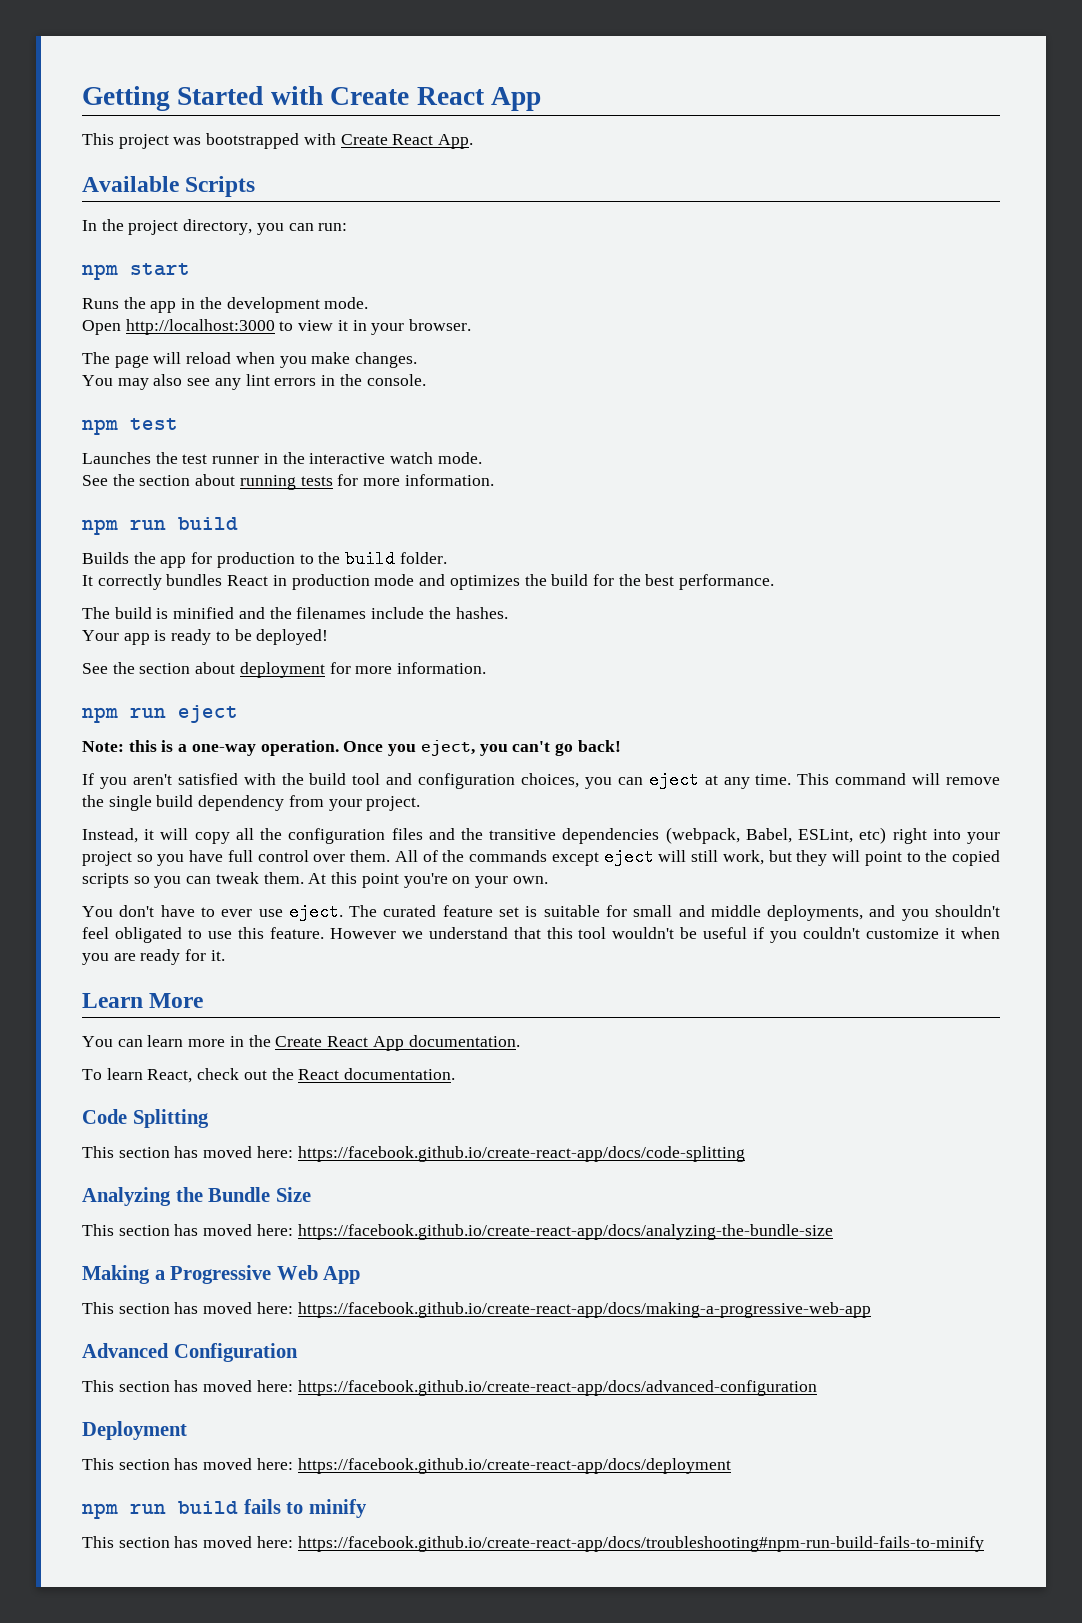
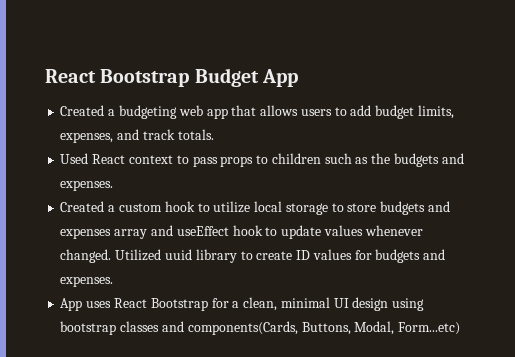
[82,86,542,111] [82,133,474,149] [82,176,256,197] [82,219,348,235] [82,263,190,280] [82,297,369,313] [82,319,472,335] [82,352,418,368] [82,374,426,390] [82,418,178,435] [82,452,482,464] [82,474,494,490] [82,517,238,535] [82,550,447,568] [82,574,775,590] [82,607,508,619] [82,629,329,645] [82,662,487,678] [82,705,238,723] [82,740,621,756] [82,771,1000,789] [82,795,421,811] [82,827,1000,844] [82,848,1001,866] [82,872,548,888] [82,903,1000,921] [82,927,1001,943] [82,949,225,965] [82,993,204,1008] [82,1035,520,1051] [82,1068,456,1083] [82,1109,209,1128] [82,1146,745,1162] [82,1187,311,1206] [82,1224,833,1240] [82,1265,361,1284] [82,1302,871,1318] [82,1343,298,1362] [82,1380,817,1396] [82,1421,187,1440] [82,1458,731,1474] [82,1499,367,1519] [82,1536,984,1552] Getting Started with Create React App // This project was bootstrapped with Create React App. // Available Scripts // In the project directory, you can run: // npm start // Runs the app in the development mode. // Open http://localhost:3000 to view it in your browser. // The page will reload when you make changes. // You may also see any lint errors in the console. // npm test // Launches the test runner in the interactive watch mode. // See the section about running tests for more information. // npm run build // Builds the app for production to the build folder. // It correctly bundles React in production mode and optimizes the build for the best performance. // The build is minified and the filenames include the hashes. // Your app is ready to be deployed! // See the section about deployment for more information. // npm run eject // Note: this is a one-way operation. Once you eject, you can't go back! // If you aren't satisfied with the build tool and configuration choices, you can eject at any time. This command will remove the single build dependency from your project. // Instead, it will copy all the configuration files and the transitive dependencies (webpack, Babel, ESLint, etc) right into your project so you have full control over them. All of the commands except eject will still work, but they will point to the copied scripts so you can tweak them. At this point you're on your own. // You don't have to ever use eject. The curated feature set is suitable for small and middle deployments, and you shouldn't feel obligated to use this feature. However we understand that this tool wouldn't be useful if you couldn't customize it when you are ready for it. // Learn More // You can learn more in the Create React App documentation. // To learn React, check out the React documentation. // Code Splitting // This section has moved here: https://facebook.github.io/create-react-app/docs/code-splitting // Analyzing the Bundle Size // This section has moved here: https://facebook.github.io/create-react-app/docs/analyzing-the-bundle-size // Making a Progressive Web App // This section has moved here: https://facebook.github.io/create-react-app/docs/making-a-progressive-web-app // Advanced Configuration // This section has moved here: https://facebook.github.io/create-react-app/docs/advanced-configuration // Deployment // This section has moved here: https://facebook.github.io/create-react-app/docs/deployment // npm run build fails to minify // This section has moved here: https://facebook.github.io/create-react-app/docs/troubleshooting#npm-run-build-fails-to-minify -> [45,68,298,87] [60,105,454,119] [60,129,214,143] [60,153,464,167] [60,180,114,191] [60,201,450,215] [60,225,423,239] [60,249,446,263] [60,276,114,287] [60,297,425,311] [60,321,461,335] React Bootstrap Budget App // Created a budgeting web app that allows users to add budget limits, expenses, and track totals. // Used React context to pass props to children such as the budgets and expenses. // Created a custom hook to utilize local storage to store budgets and expenses array and useEffect hook to update values whenever changed. Utilized uuid library to create ID values for budgets and expenses. // App uses React Bootstrap for a clean, minimal UI design using bootstrap classes and components(Cards, Buttons, Modal, Form...etc)

